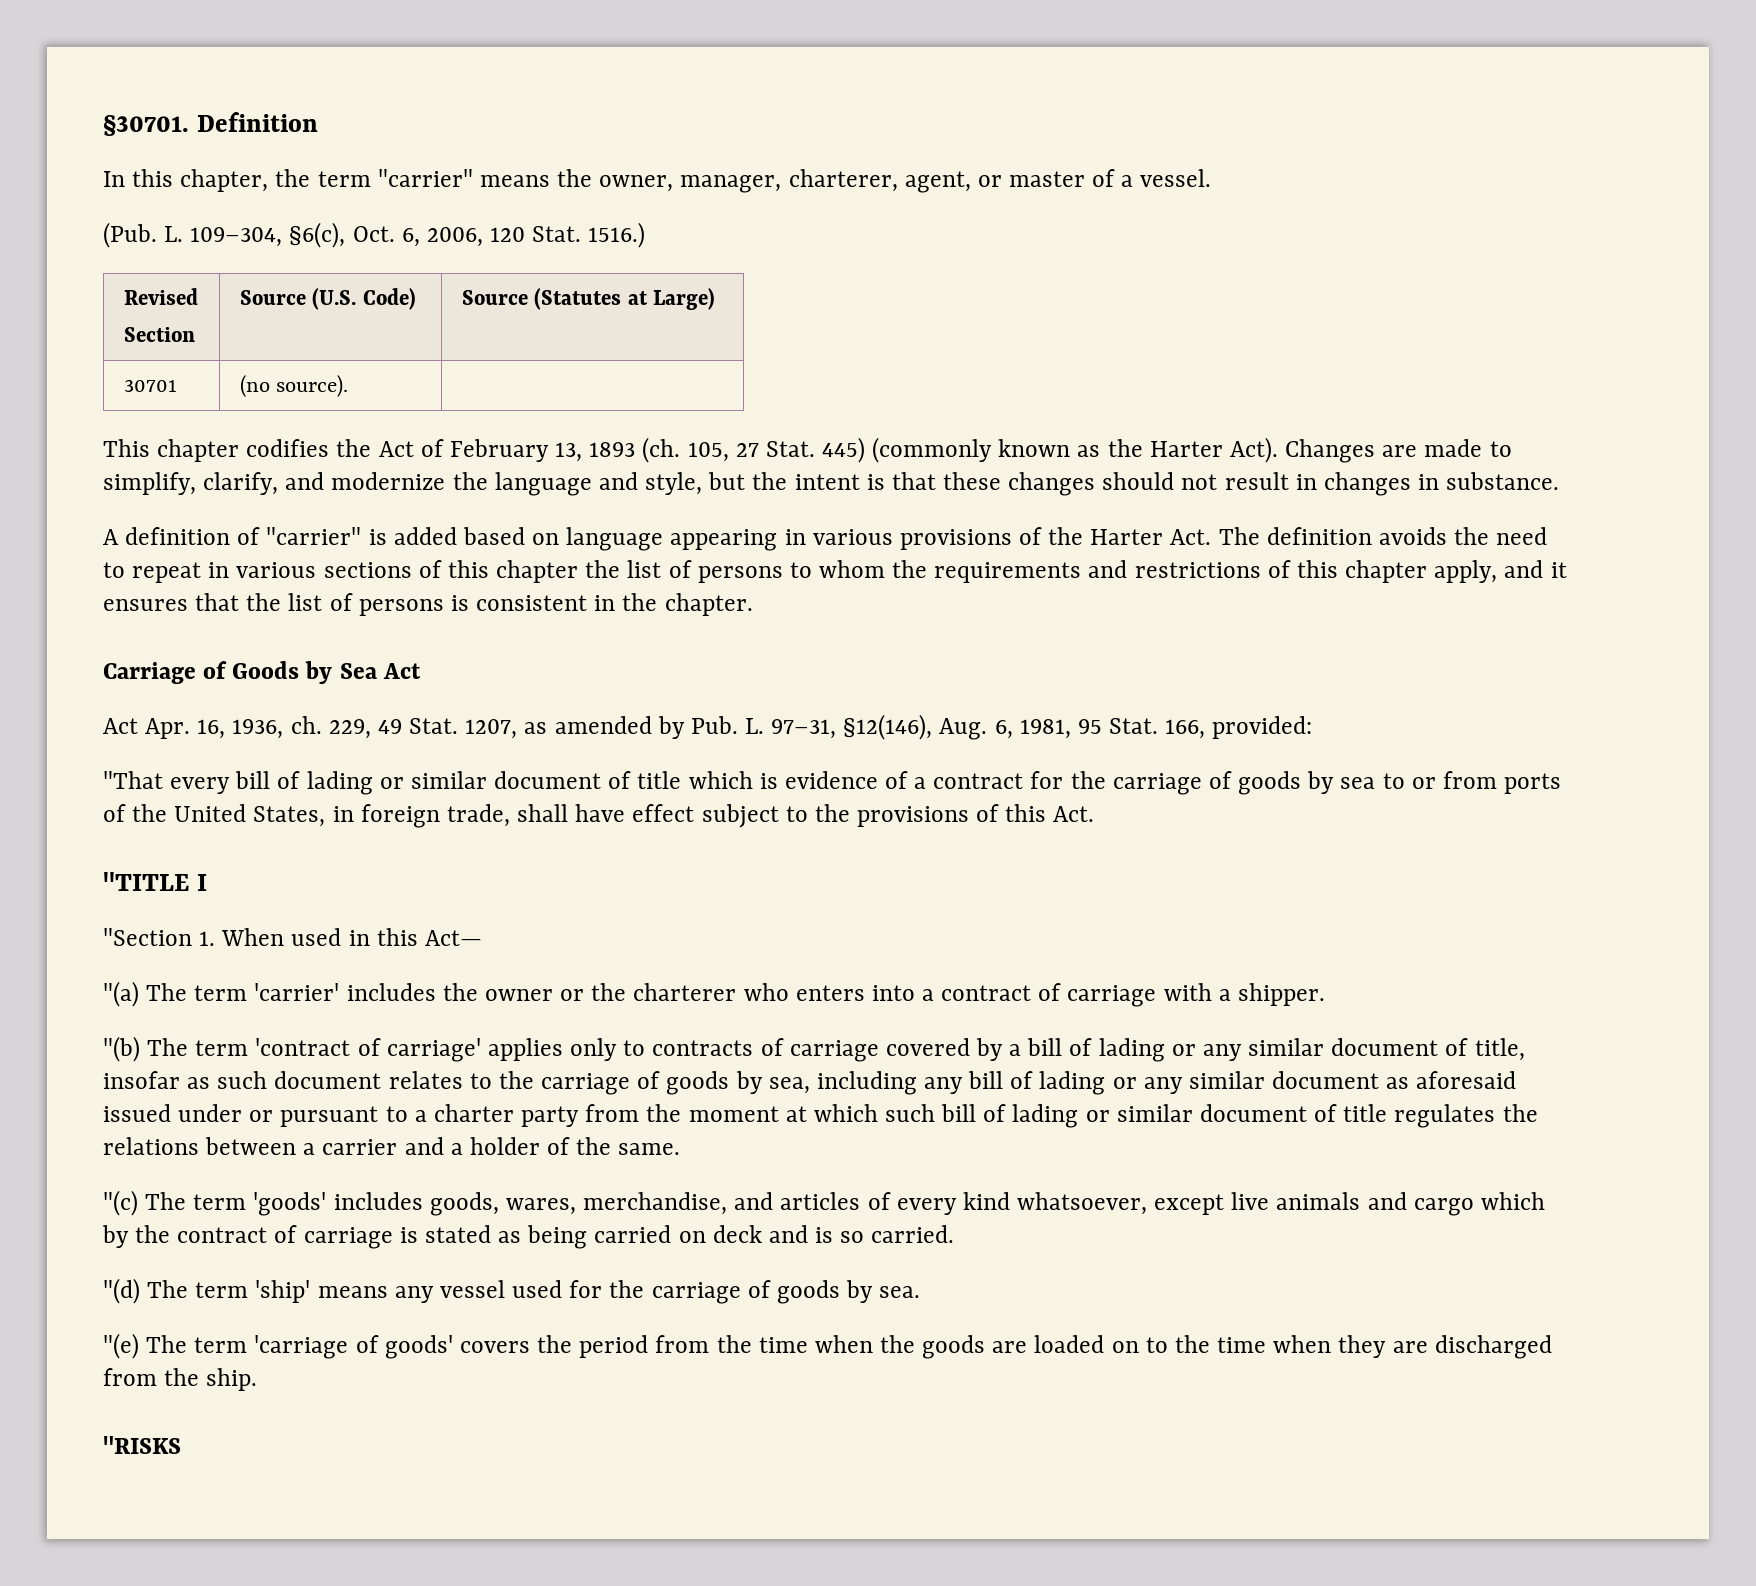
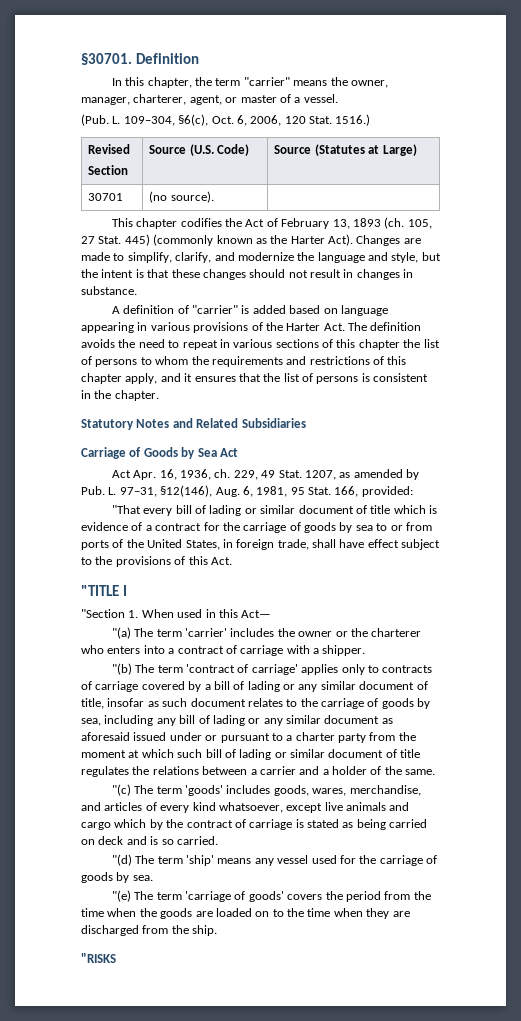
(753, 604) none -> [81,418,306,430] // Statutory Notes and Related Subsidiaries

